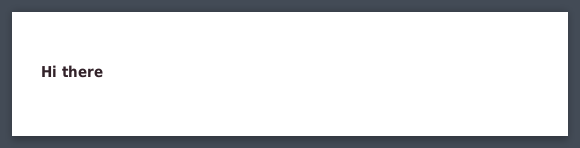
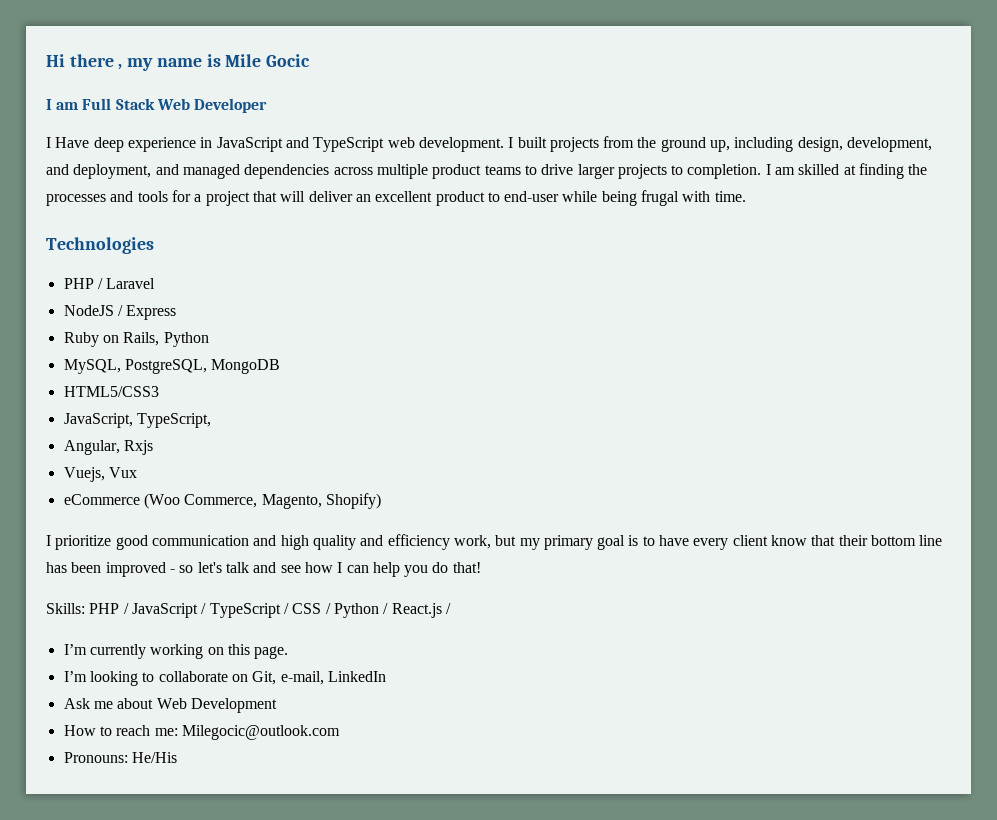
(103, 71) none -> [118,54,311,71] [46,98,267,113] [46,136,933,152] [46,163,928,179] [46,190,746,206] [46,237,154,254] [63,278,156,289] [63,305,177,320] [63,332,209,347] [63,359,281,374] [63,386,159,397] [63,413,211,428] [63,440,153,455] [63,467,137,482] [63,493,381,509] [46,534,943,550] [46,562,481,577] [46,603,451,618] [63,644,289,659] [63,671,386,686] [63,698,277,713] [63,725,340,740] [63,752,177,763] , my name is Mile Gocic // I am Full Stack Web Developer // I Have deep experience in JavaScript and TypeScript web development. I built projects from the ground up, including design, development, and deployment, and managed dependencies across multiple product teams to drive larger projects to completion. I am skilled at finding the processes and tools for a project that will deliver an excellent product to end-user while being frugal with time. // Technologies // PHP / Laravel // NodeJS / Express // Ruby on Rails, Python // MySQL, PostgreSQL, MongoDB // HTML5/CSS3 // JavaScript, TypeScript, // Angular, Rxjs // Vuejs, Vux // eCommerce (Woo Commerce, Magento, Shopify) // I prioritize good communication and high quality and efficiency work, but my primary goal is to have every client know that their bottom line has been improved - so let's talk and see how I can help you do that! // Skills: PHP / JavaScript / TypeScript / CSS / Python / React.js / // I’m currently working on this page. // I’m looking to collaborate on Git, e-mail, LinkedIn // Ask me about Web Development // How to reach me: Milegocic@outlook.com // Pronouns: He/His

